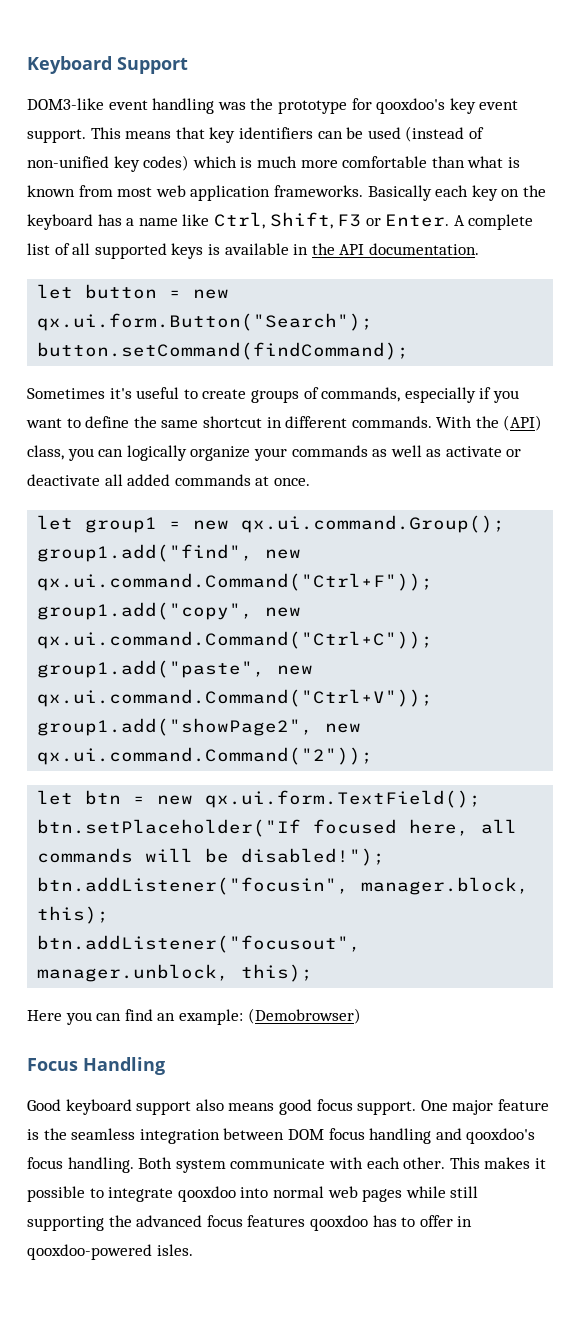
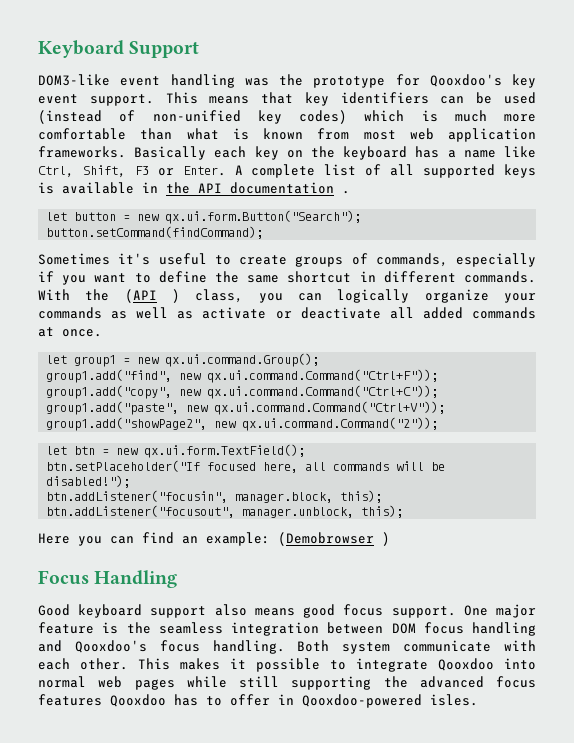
[376,98,446,114] qooxdoo's -> [429,74,502,87] Qooxdoo's
[368,243,479,255] documentation. -> [230,182,350,194] documentation .
[503,415,543,431] (API) -> [124,289,180,303] (API )
[247,1008,361,1024] (Demobrowser) -> [278,532,390,546] (Demobrowser )
[466,1128,536,1144] qooxdoo's -> [74,640,147,653] Qooxdoo's
[177,1186,236,1202] qooxdoo -> [438,658,494,671] Qooxdoo
[309,1215,368,1231] qooxdoo -> [110,694,166,707] Qooxdoo
[27,1244,152,1260] qooxdoo-powered -> [302,694,422,708] Qooxdoo-powered

